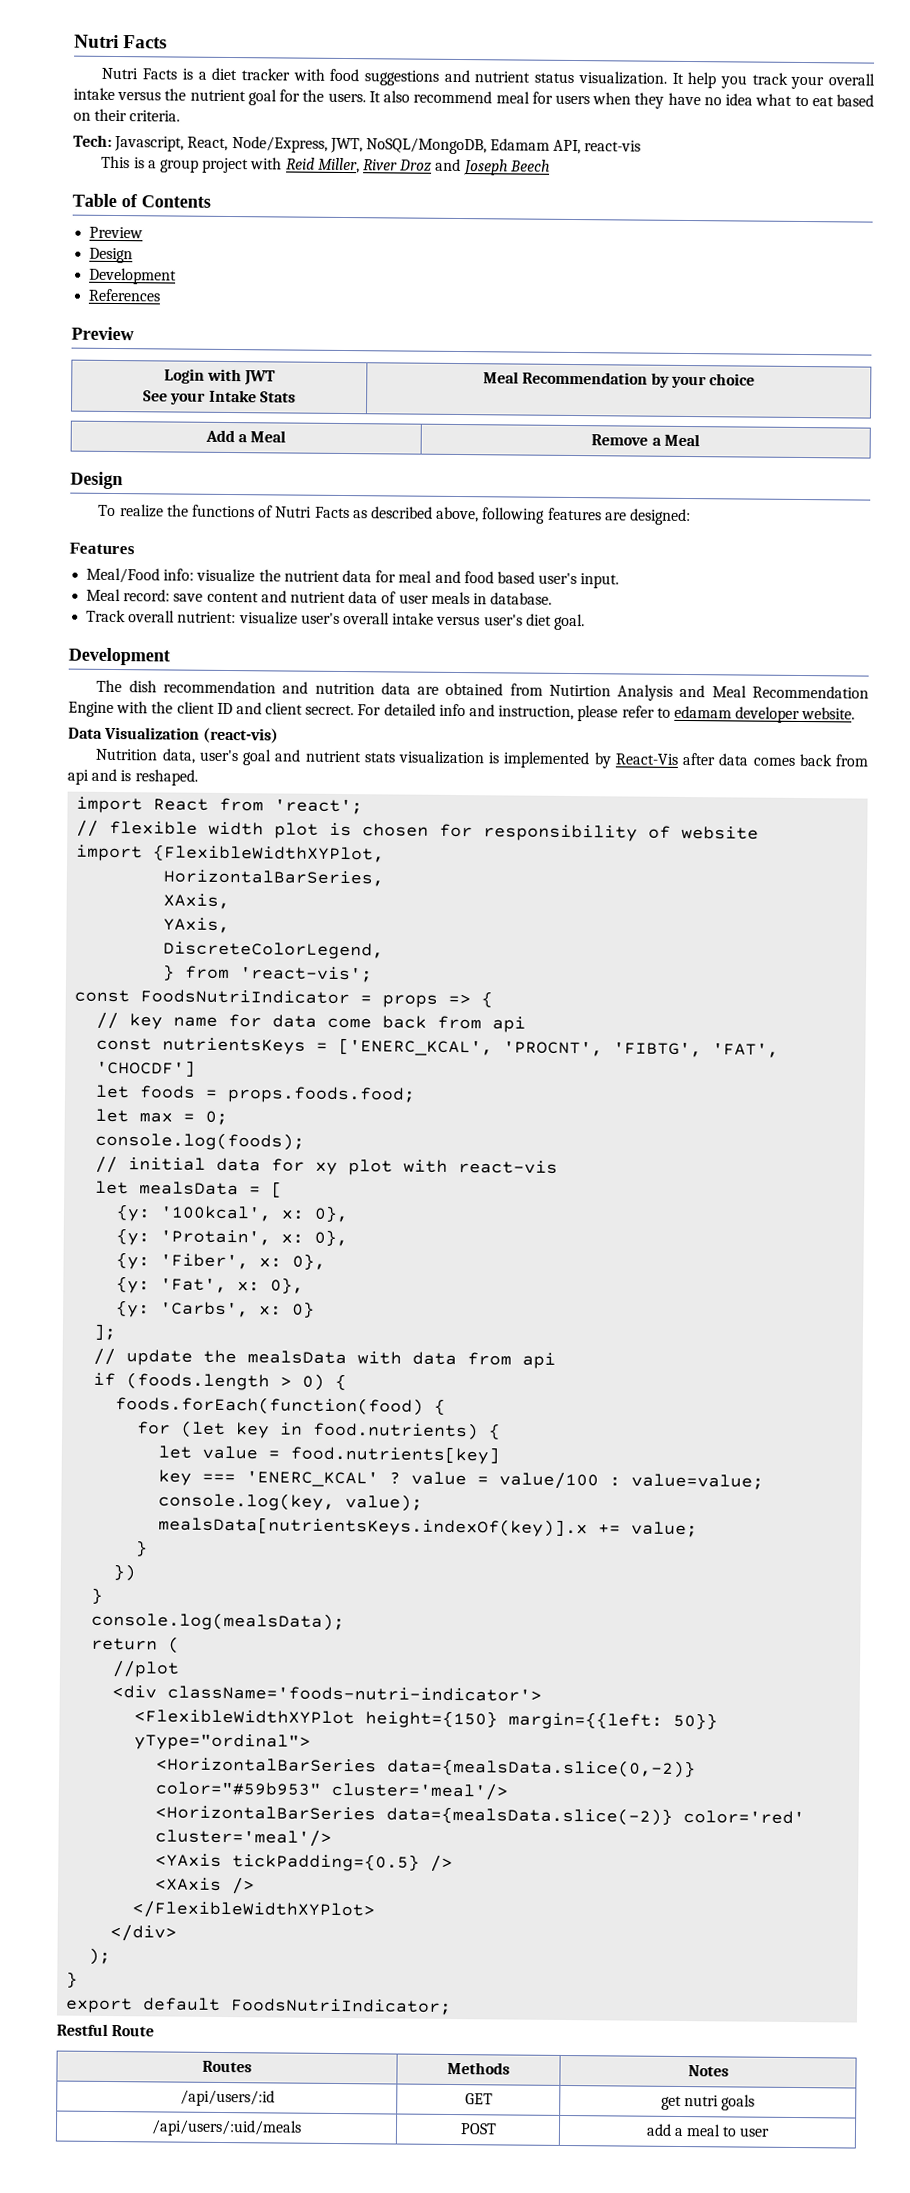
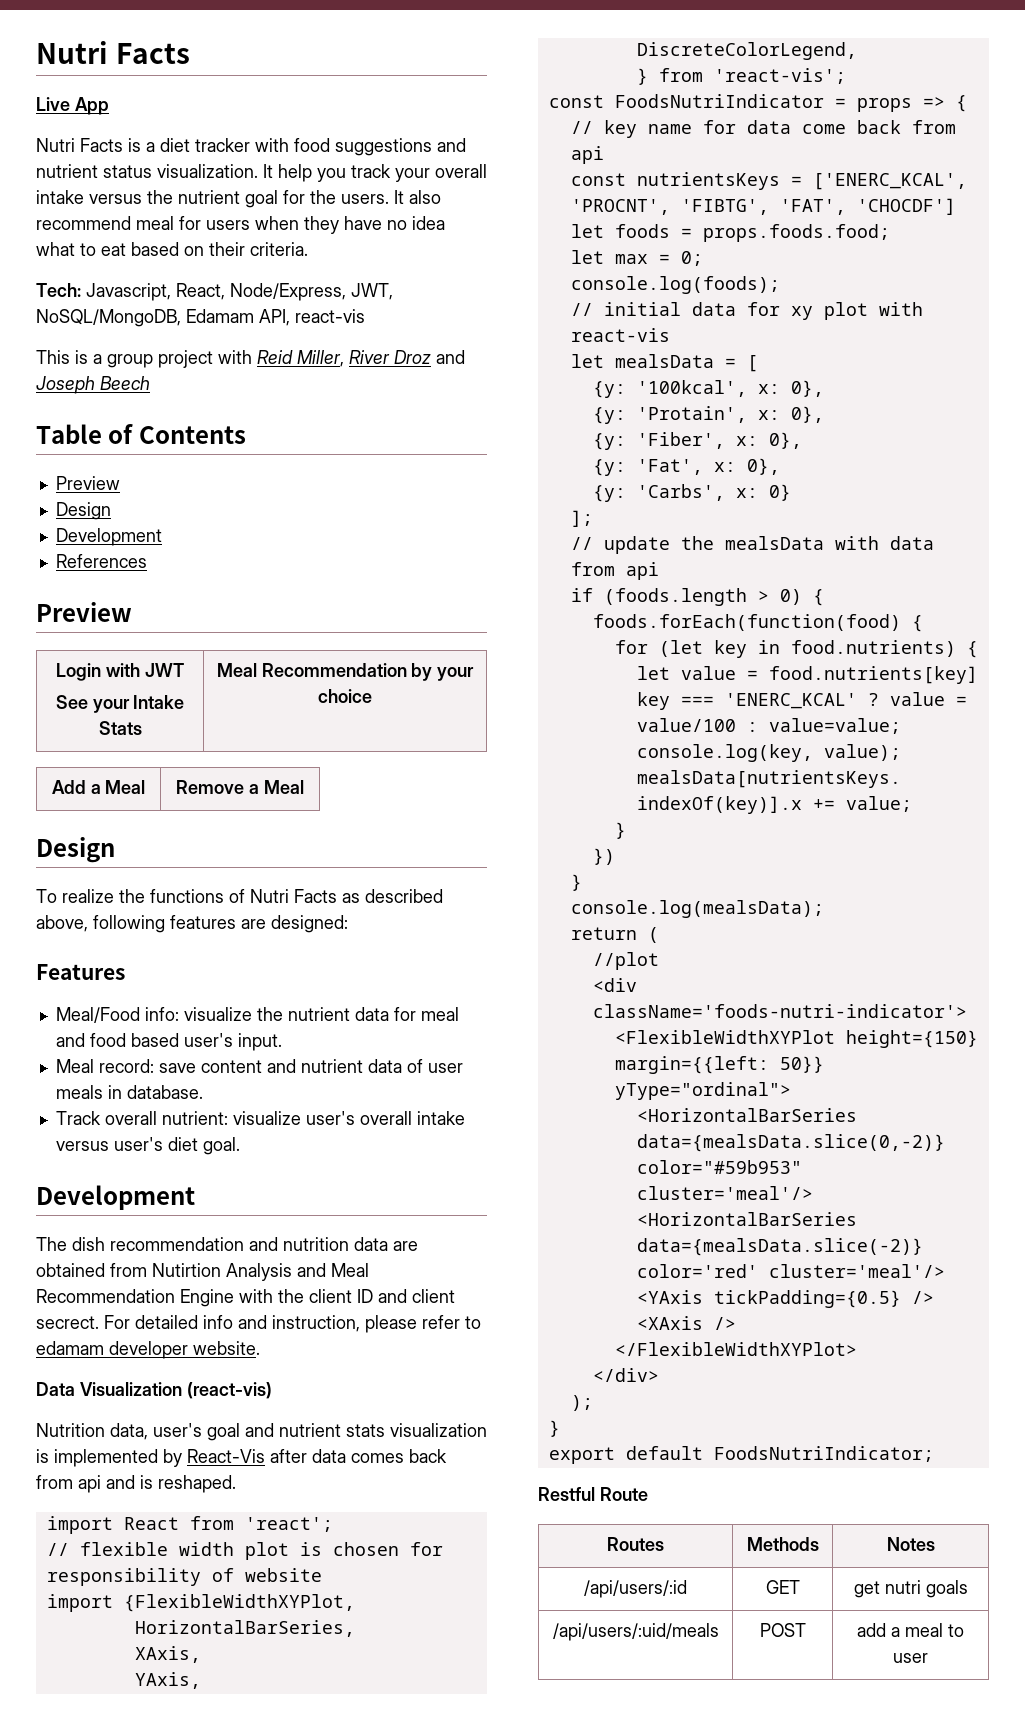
[74,34,168,49] Nutri Facts -> [36,41,190,64] [36,97,109,115] Nutri Facts // Live App

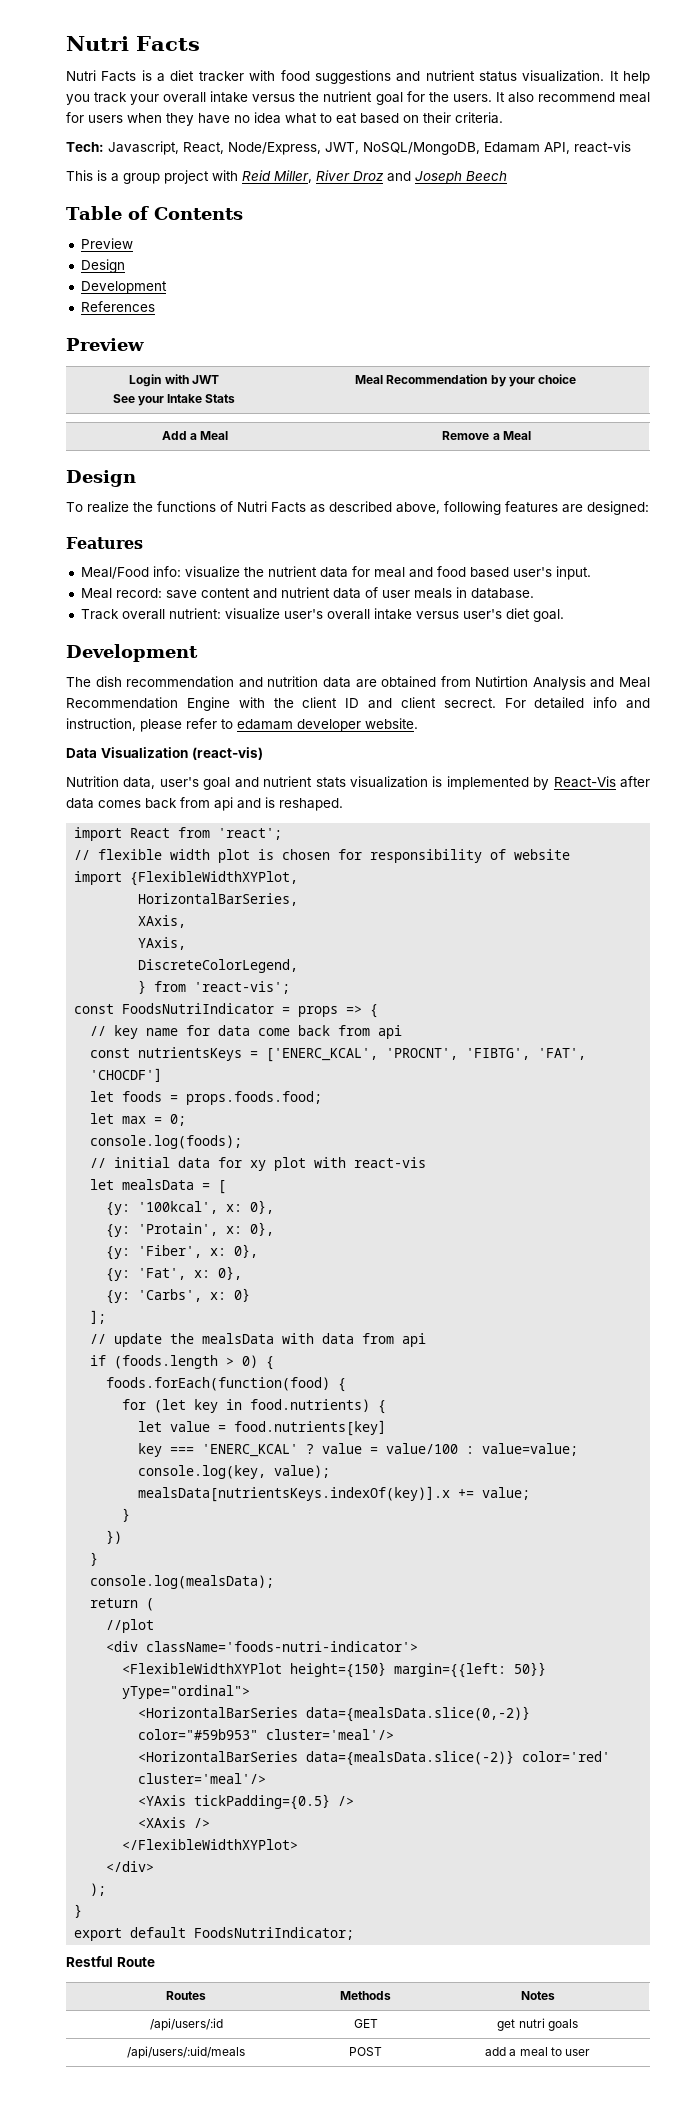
[36,41,190,64] [36,97,109,115] Nutri Facts // Live App -> [66,36,200,51] Nutri Facts

